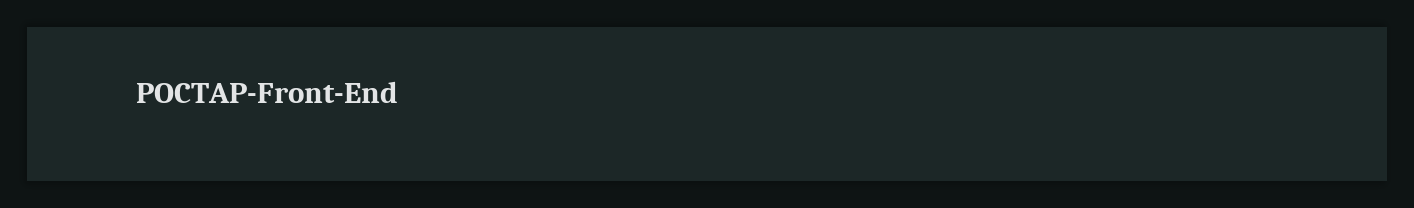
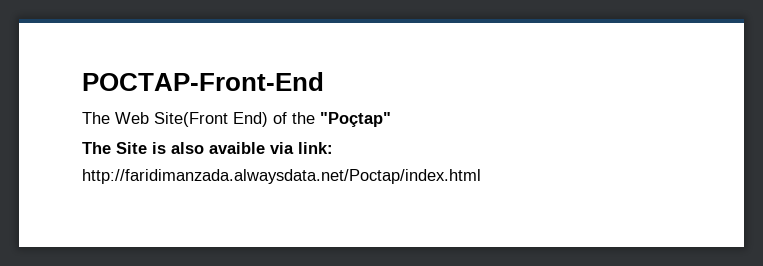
(398, 92) none -> [82,112,391,127] [82,142,333,154] [82,169,481,184] // The Web Site(Front End) of the "Poçtap" // The Site is also avaible via link: // http://faridimanzada.alwaysdata.net/Poctap/index.html

